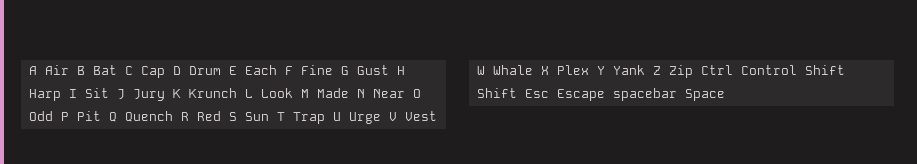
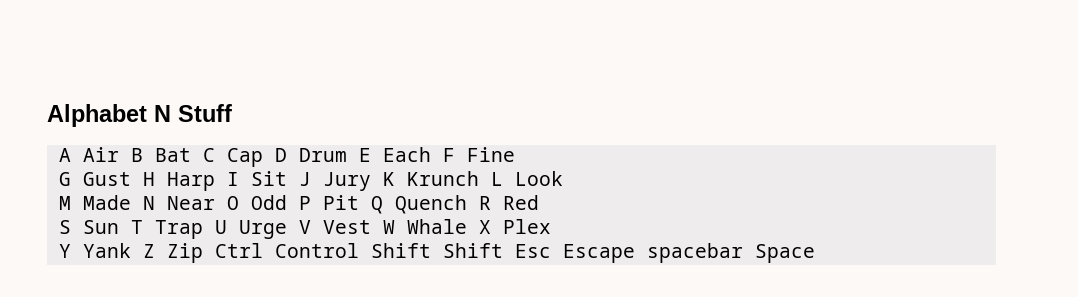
(29, 70) none -> [47,104,232,127] Alphabet N Stuff //
(334, 70) none -> (516, 154) //
(294, 93) none -> (564, 178) //
(222, 116) none -> (540, 202) //
(590, 70) none -> (552, 226) //

